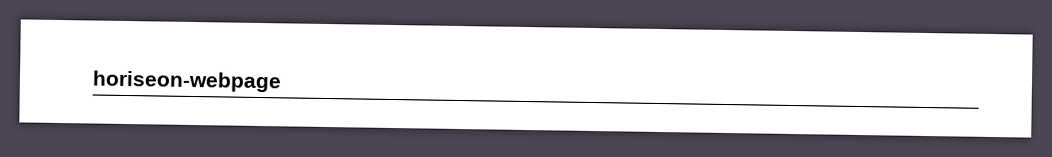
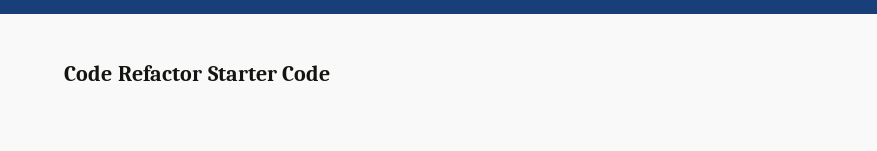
[92,70,282,93] horiseon-webpage -> [64,65,331,81] Code Refactor Starter Code

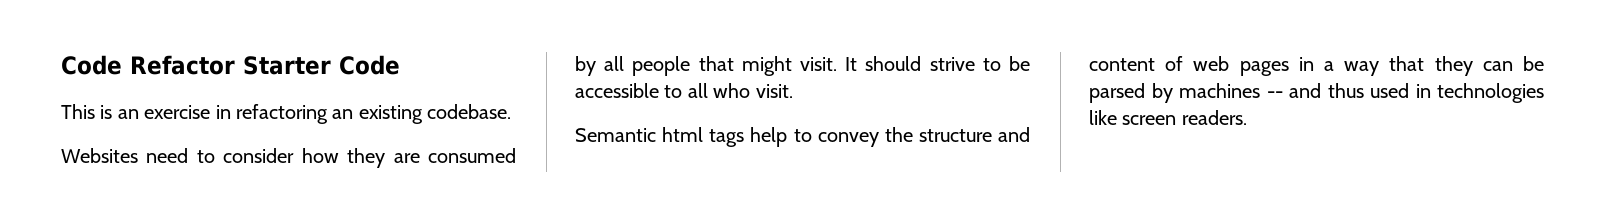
(331, 73) none -> [61,104,512,124] [61,148,516,168] [575,56,1030,76] [575,83,793,98] [575,127,1030,147] [1089,56,1544,76] [1089,83,1544,103] [1089,110,1247,125] // This is an exercise in refactoring an existing codebase. // Websites need to consider how they are consumed by all people that might visit. It should strive to be accessible to all who visit. // Semantic html tags help to convey the structure and content of web pages in a way that they can be parsed by machines -- and thus used in technologies like screen readers.

